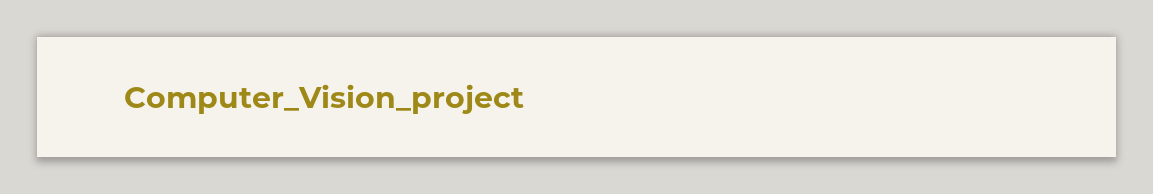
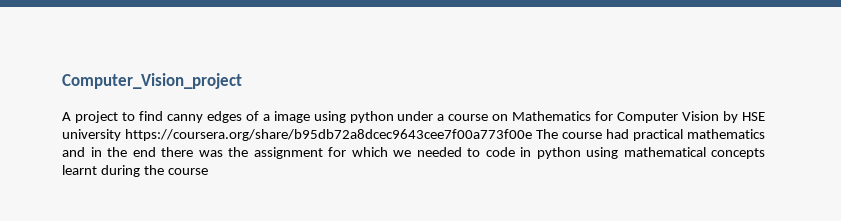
(524, 99) none -> [62,111,766,123] [62,129,765,141] [62,147,765,159] [62,165,208,177] // A project to find canny edges of a image using python under a course on Mathematics for Computer Vision by HSE university https://coursera.org/share/b95db72a8dcec9643cee7f00a773f00e The course had practical mathematics and in the end there was the assignment for which we needed to code in python using mathematical concepts learnt during the course

